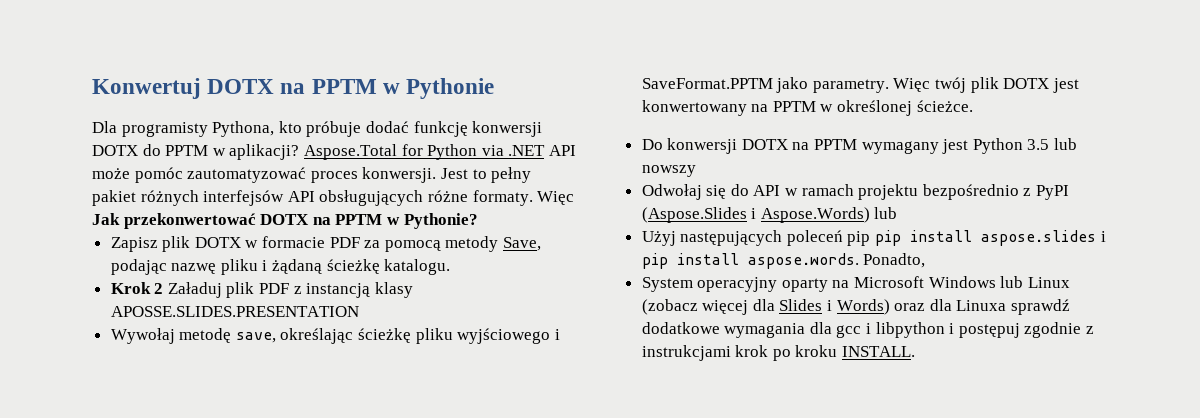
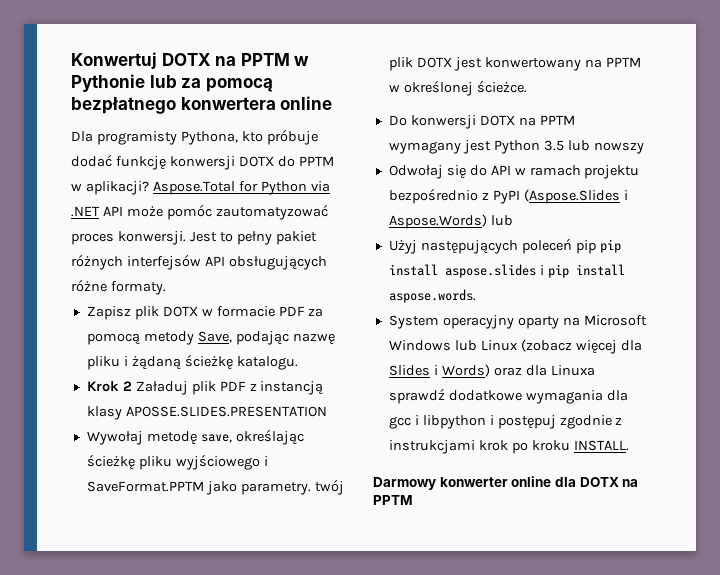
(495, 88) none -> [149,75,273,92] [71,96,333,114] lub za pomocą bezpłatnego konwertera online
[537,191,575,205] [92,213,478,229] Więc Jak przekonwertować DOTX na PPTM w Pythonie? -> (166, 288) none
[893,78,931,92] Więc -> (311, 488) none
[863,253,926,268] Ponadto, -> (476, 296) none
(916, 351) none -> [373,476,639,490] [373,495,413,505] // Darmowy konwerter online dla DOTX na PPTM

